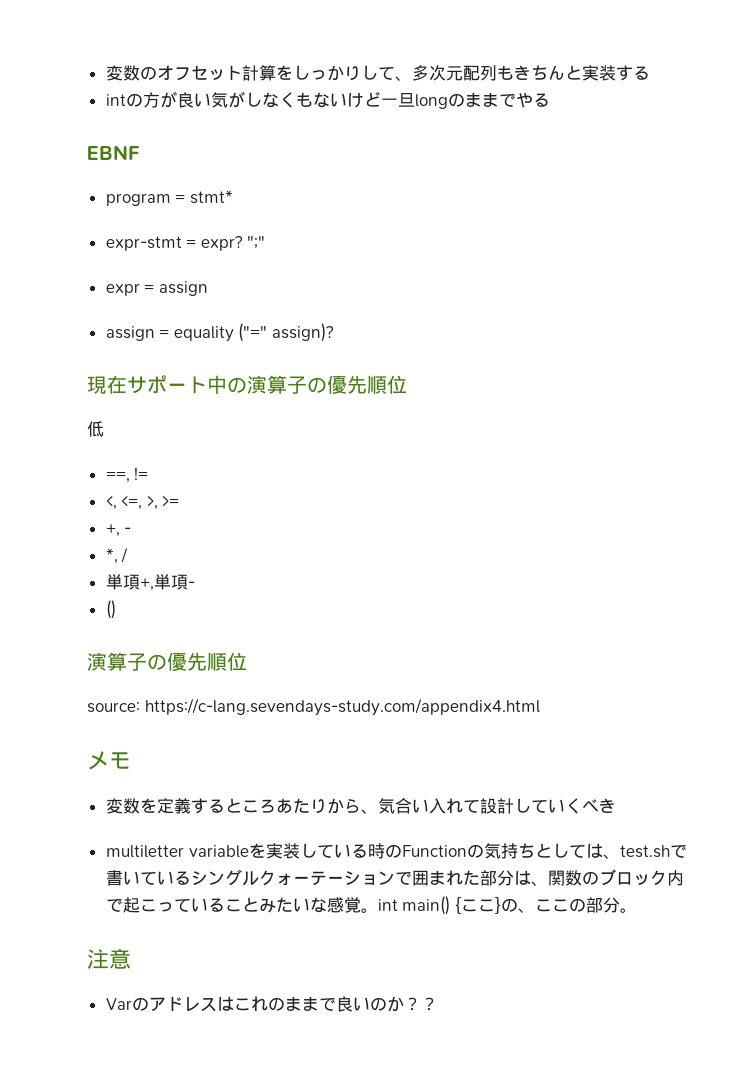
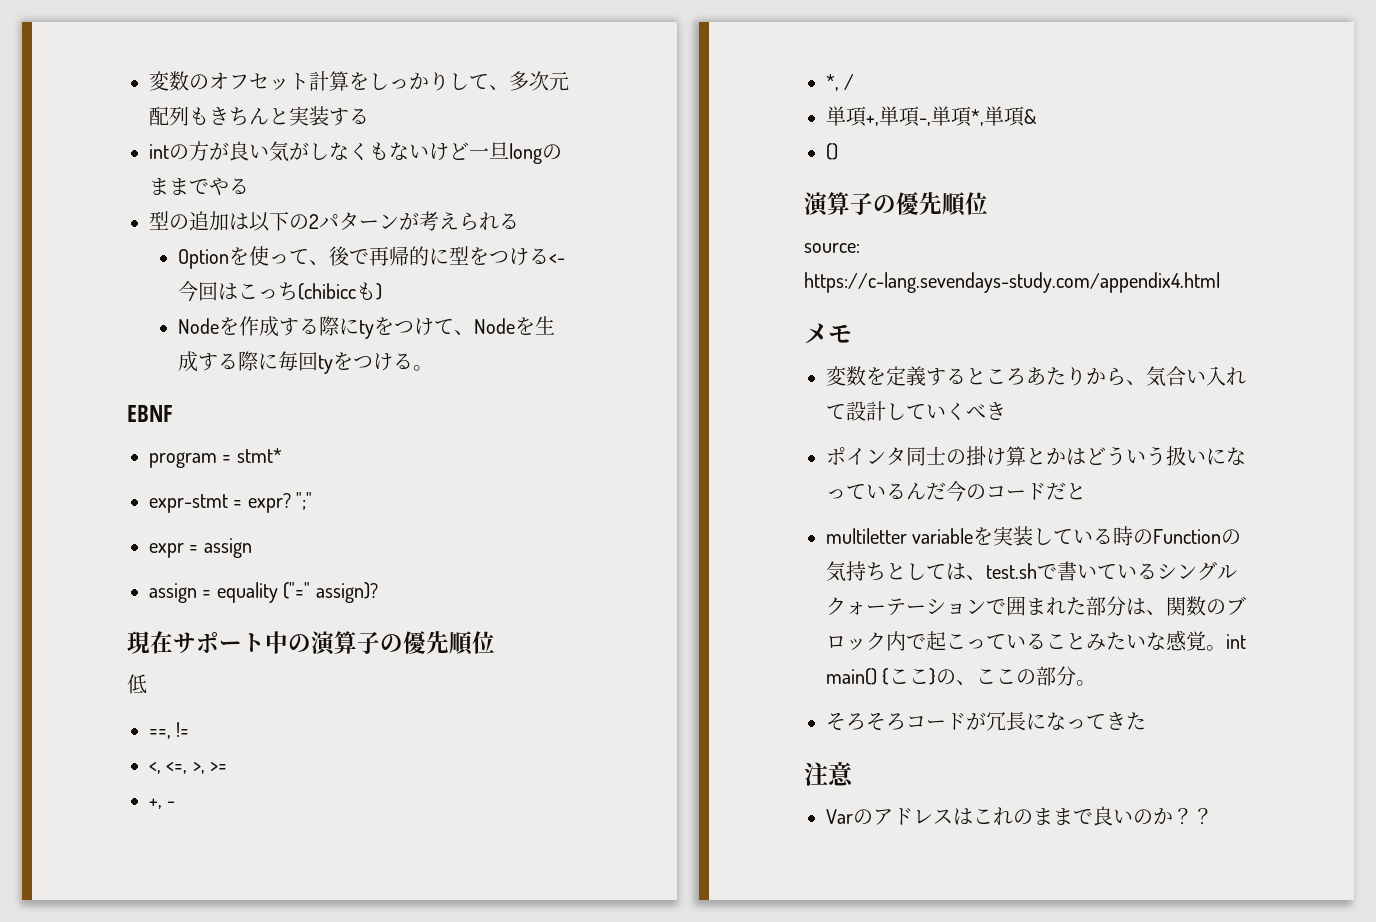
(550, 100) none -> [149,211,519,232] [177,246,565,269] [177,281,382,302] [177,316,555,339] [177,351,433,374] // 型の追加は以下の2パターンが考えられる // Optionを使って、後で再帰的に型をつける<-今回はこっち(chibiccも) // Nodeを作成する際にtyをつけて、Nodeを生成する際に毎回tyをつける。
[187,581,195,588] - -> [919,106,1037,127] -,単項*,単項&
(616, 805) none -> [826,446,1246,466] [826,481,1086,502] // ポインタ同士の掛け算とかはどういう扱いになっているんだ今のコードだと
(637, 910) none -> [826,711,1146,731] // そろそろコードが冗長になってきた

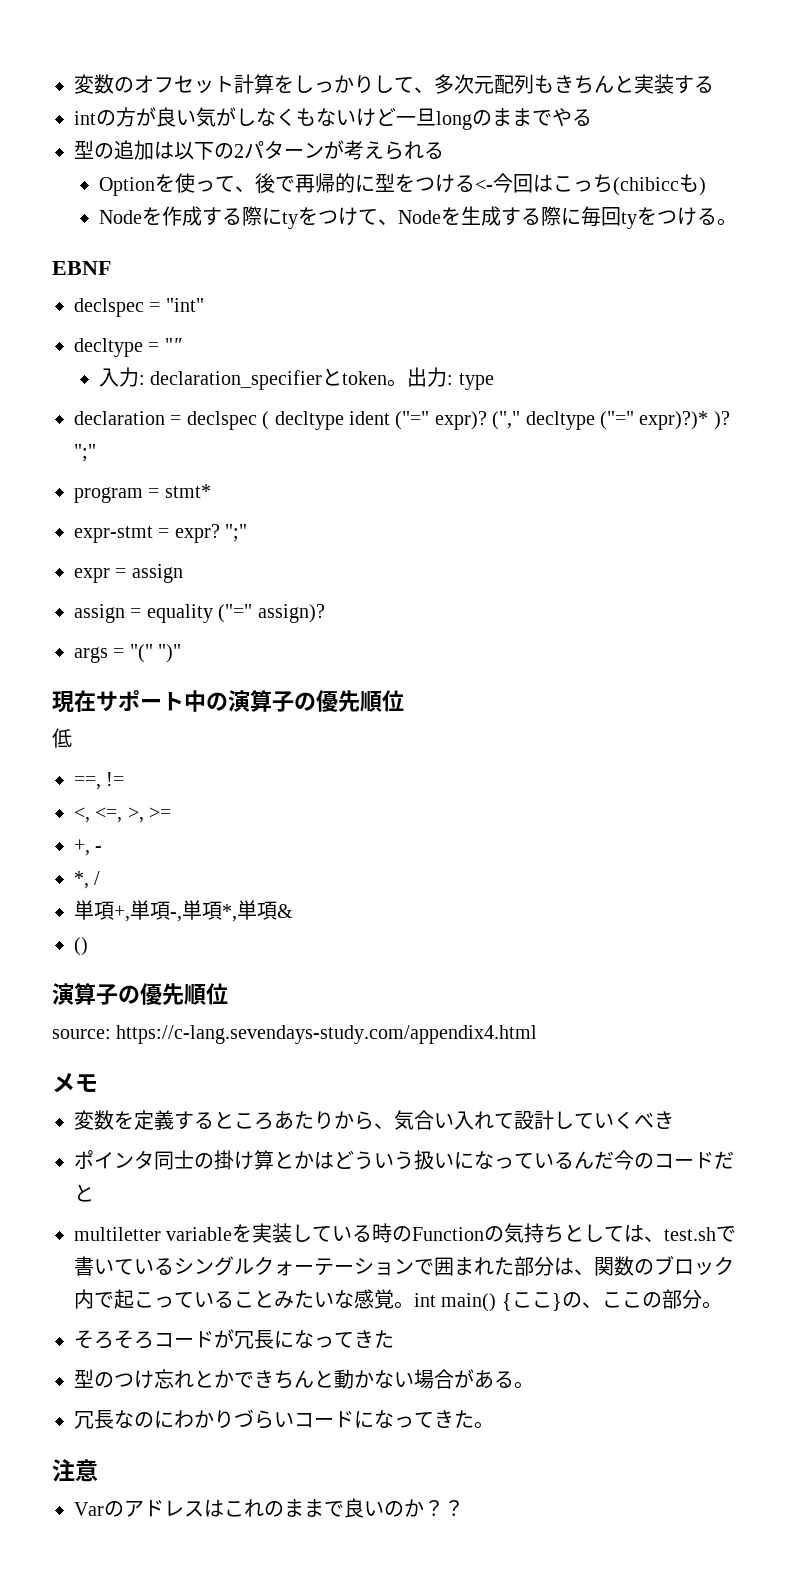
(172, 413) none -> [74,298,204,317] [74,338,182,357] [99,367,494,390] [74,411,730,430] [74,444,96,462] // declspec = "int" // decltype = "" // 入力: declaration_specifierとtoken。出力: type // declaration = declspec ( decltype ident ("=" expr)? ("," decltype ("=" expr)?)* )? ";"
(378, 592) none -> [74,644,182,663] // args = "(" ")"
(1146, 721) none -> [74,1369,534,1389] [74,1409,494,1429] // 型のつけ忘れとかできちんと動かない場合がある。 // 冗長なのにわかりづらいコードになってきた。

